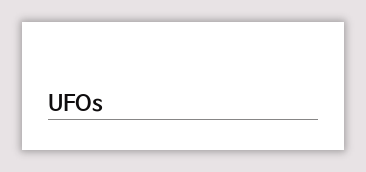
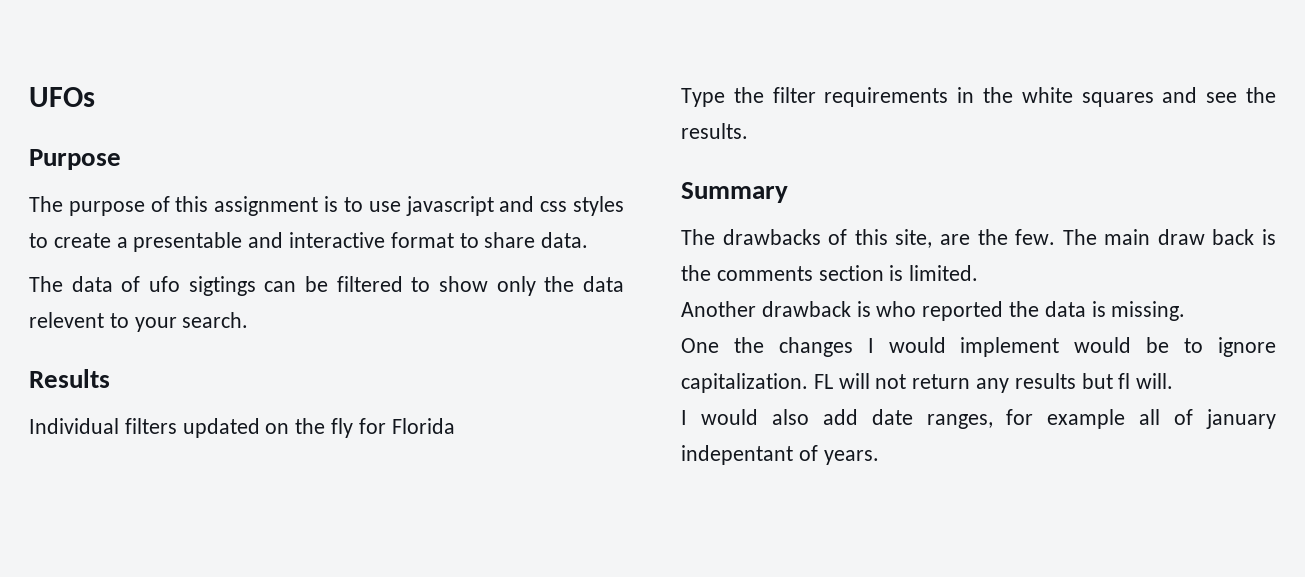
(103, 103) none -> [29,149,121,170] [29,196,624,216] [29,232,589,252] [29,276,624,296] [29,312,249,332] [29,369,110,388] [29,418,455,438] [681,87,1276,107] [681,123,748,139] [681,182,788,203] [681,229,1276,248] [681,265,979,281] [681,301,1186,321] [681,337,1276,357] [681,373,1174,393] [681,409,1276,429] [681,445,879,465] // Purpose // The purpose of this assignment is to use javascript and css styles to create a presentable and interactive format to share data. // The data of ufo sigtings can be filtered to show only the data relevent to your search. // Results // Individual filters updated on the fly for Florida // Type the filter requirements in the white squares and see the results. // Summary // The drawbacks of this site, are the few. The main draw back is the comments section is limited. // Another drawback is who reported the data is missing. // One the changes I would implement would be to ignore capitalization. FL will not return any results but fl will. // I would also add date ranges, for example all of january indepentant of years.

